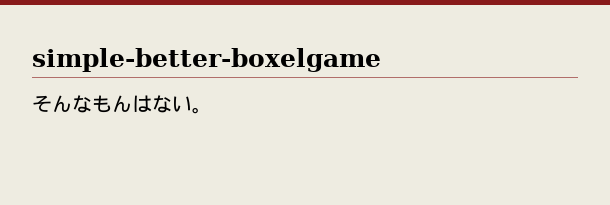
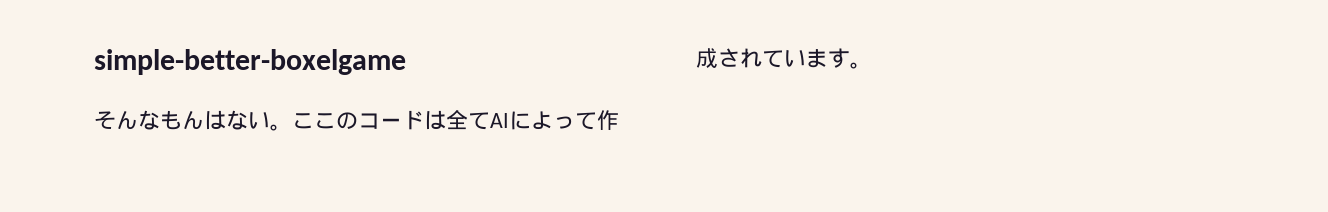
(212, 110) none -> [292,110,619,130] [696,48,872,69] ここのコードは全てAIによって作成されています。

